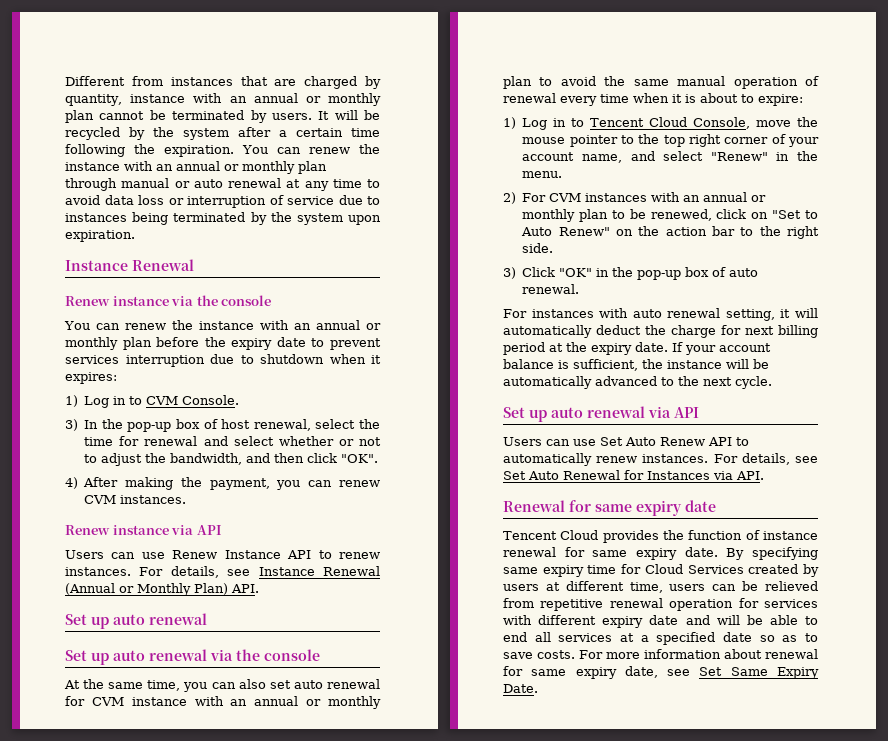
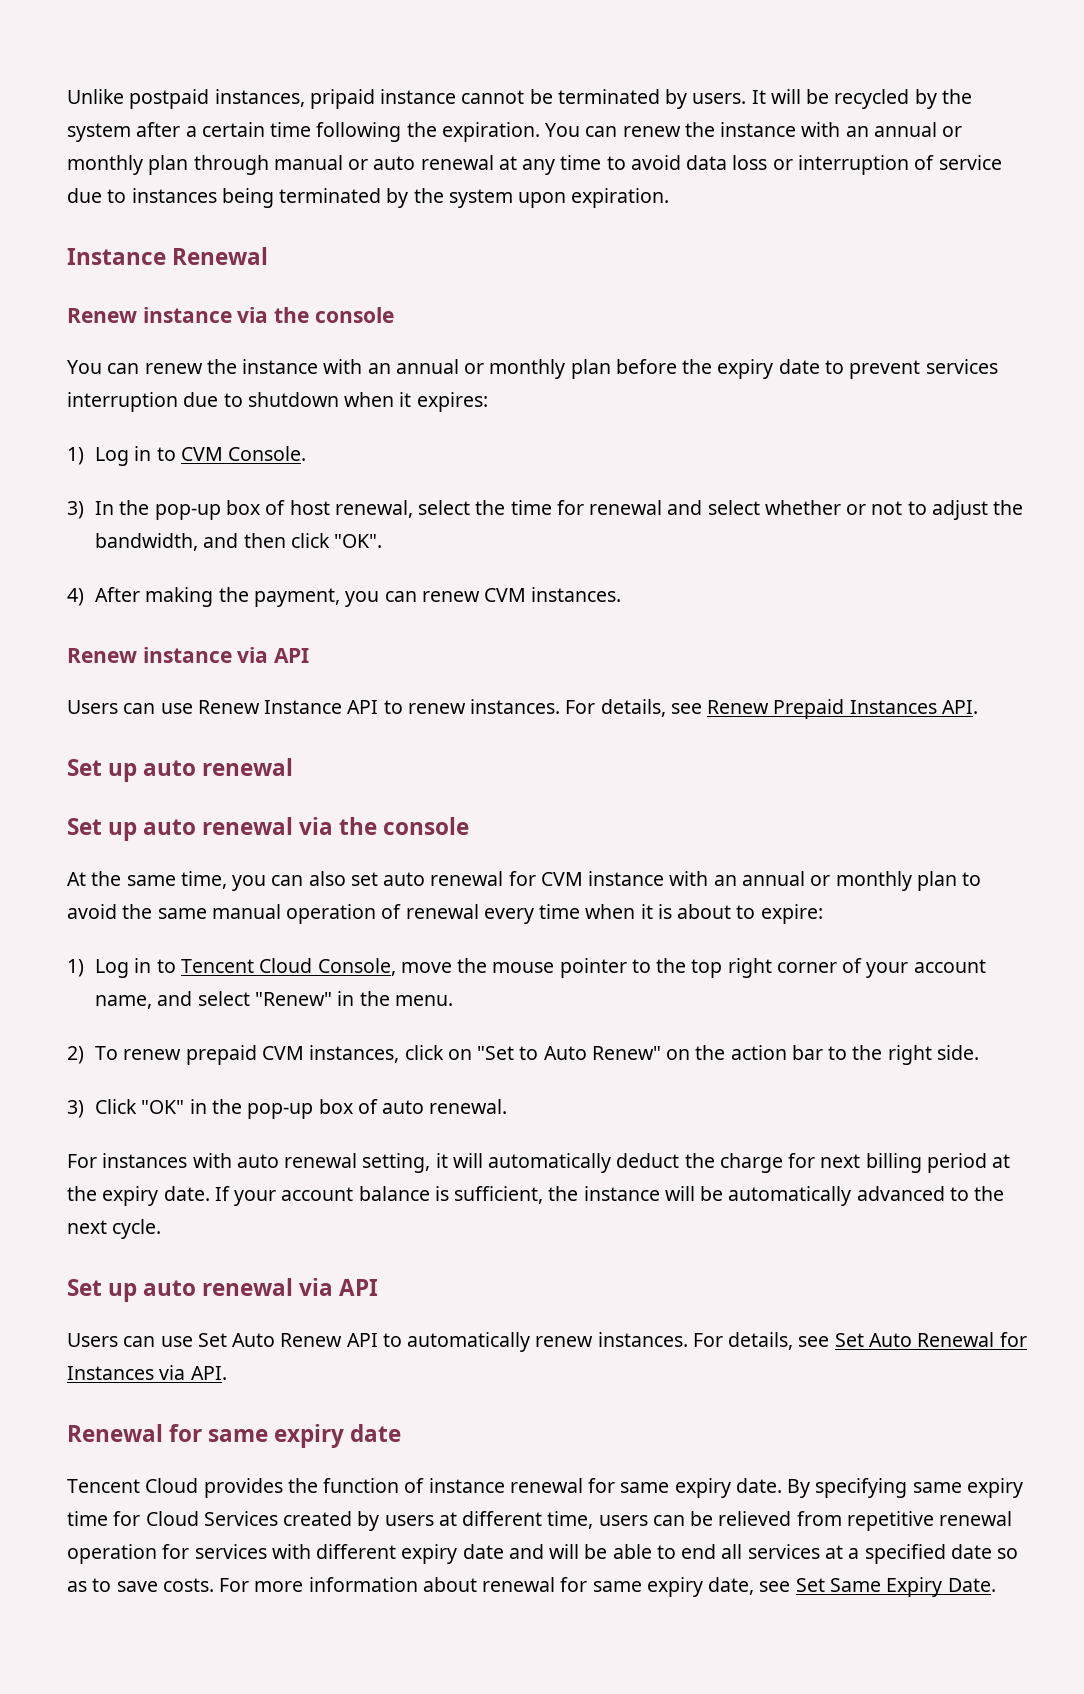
[65,76,381,89] [65,93,381,106] [65,110,94,123] Different from instances that are charged by quantity, instance with an annual or monthly plan -> [67,89,457,109] Unlike postpaid instances, pripaid instance
[258,566,380,576] [65,583,228,596] Instance Renewal (Annual or Monthly Plan) -> [707,699,937,719] Renew Prepaid Instances
[522,192,767,202] [522,209,712,222] For CVM instances with an annual or monthly plan to be renewed, -> [95,1045,400,1065] To renew prepaid CVM instances,

